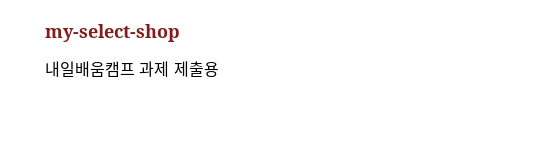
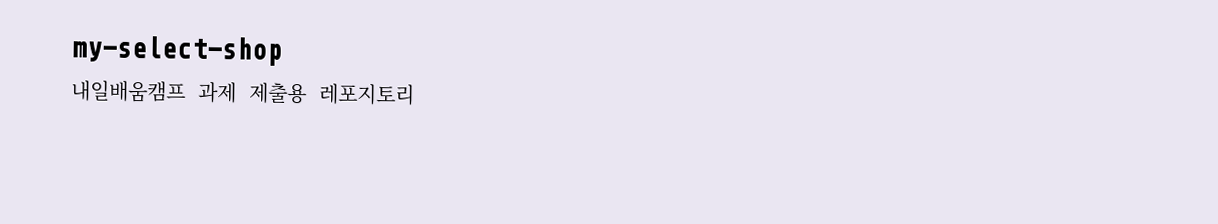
(219, 69) none -> [319,83,415,106] 레포지토리

